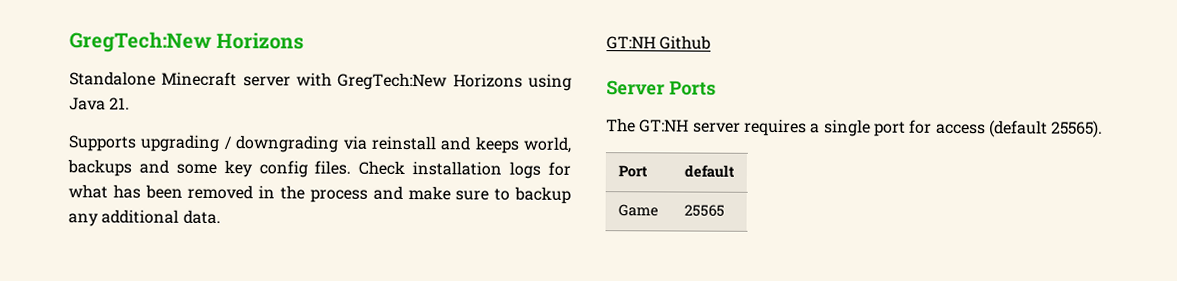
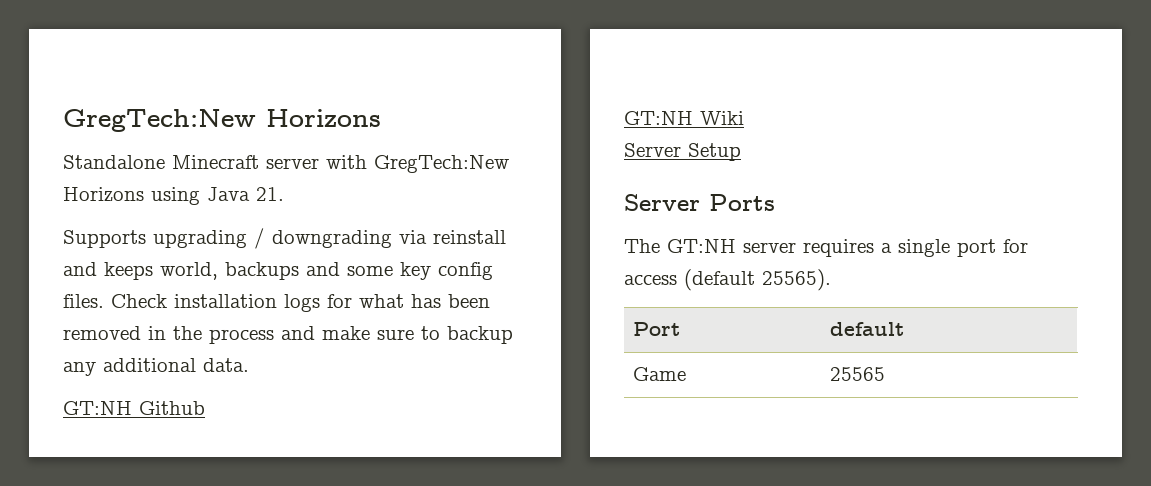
(712, 42) none -> [624,111,744,125] [624,143,741,161] // GT:NH Wiki // Server Setup

